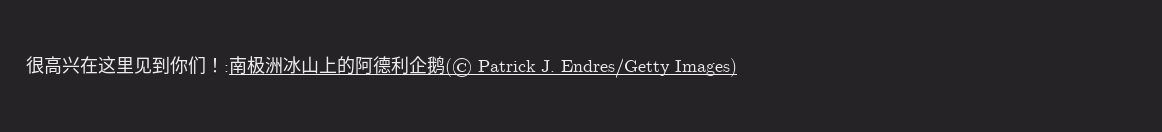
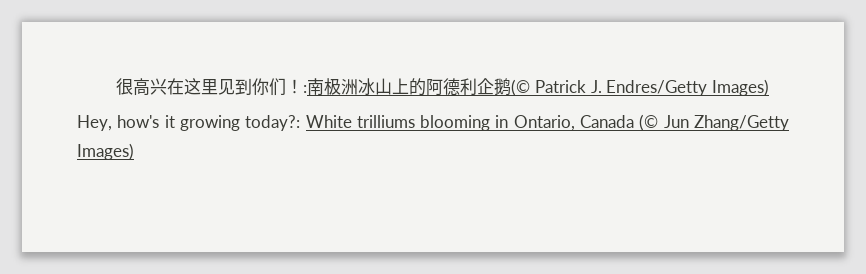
(737, 67) none -> [77,114,789,131] [77,143,134,160] // Hey, how's it growing today?: White trilliums blooming in Ontario, Canada (© Jun Zhang/Getty Images)

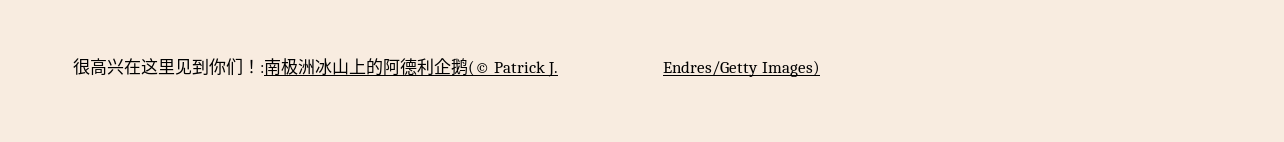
[77,114,789,131] [77,143,134,160] // Hey, how's it growing today?: White trilliums blooming in Ontario, Canada (© Jun Zhang/Getty Images) -> (820, 68) none

